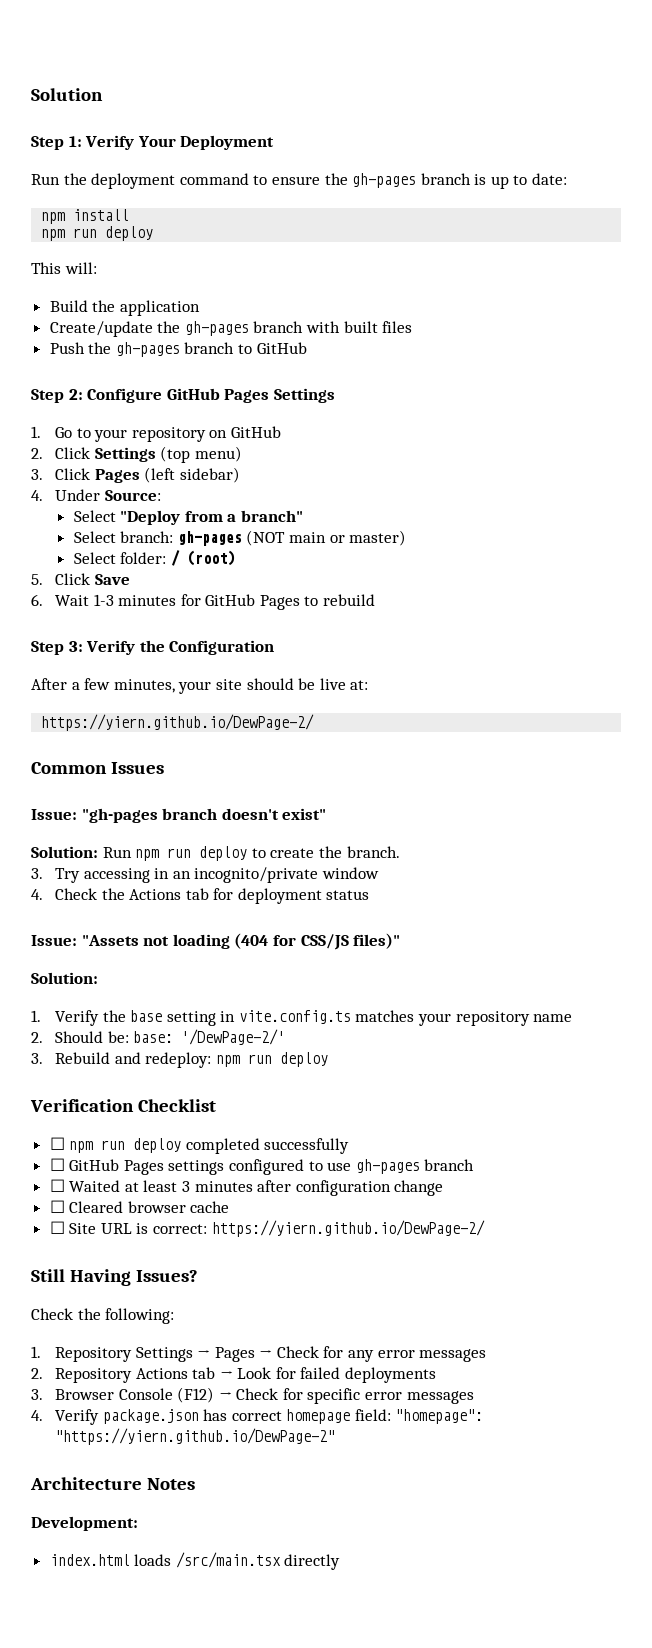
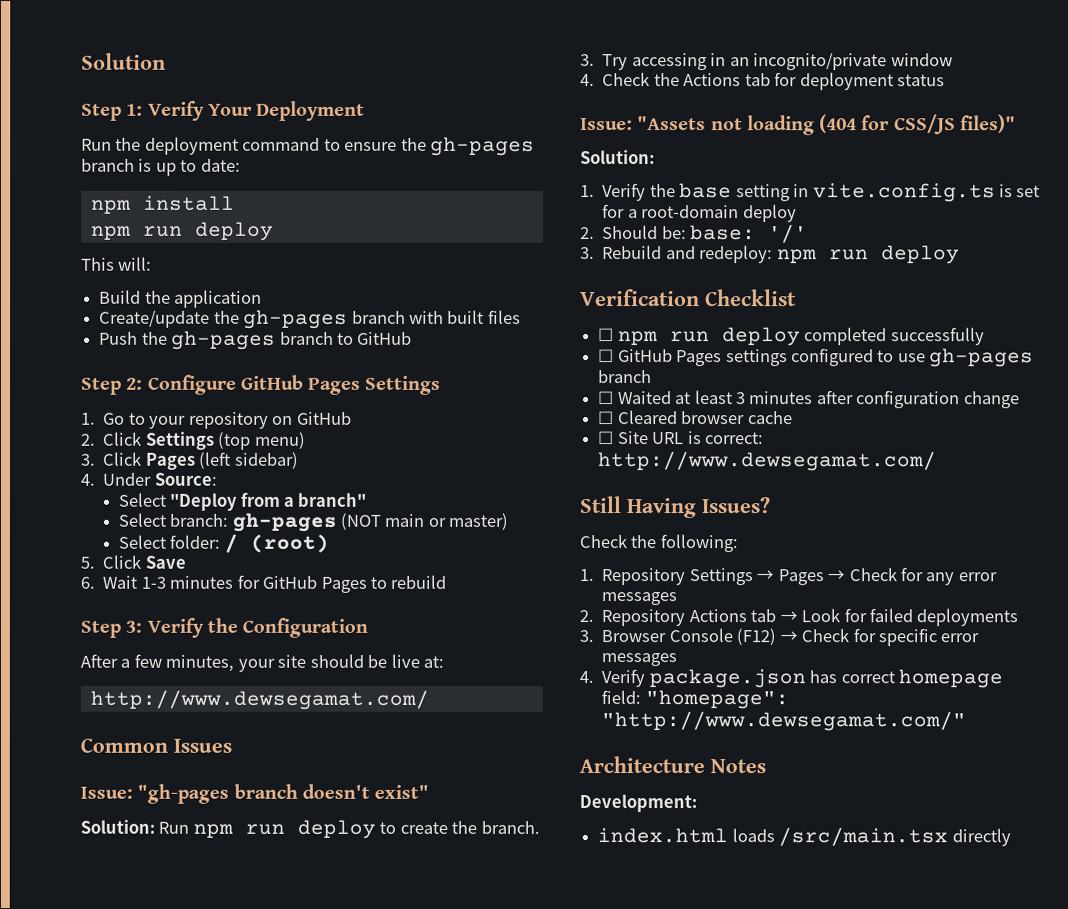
[41,714,315,731] https://yiern.github.io/DewPage-2/ -> [89,689,429,710] http://www.dewsegamat.com/
[355,1010,573,1026] matches your repository name -> [998,184,1041,198] [602,204,797,223] is set for a root-domain deploy
[181,1029,286,1045] '/DewPage-2/' -> [768,224,809,244] '/'
[211,1220,485,1237] https://yiern.github.io/DewPage-2/ -> [597,451,938,472] http://www.dewsegamat.com/
[54,1428,335,1445] "https://yiern.github.io/DewPage-2" -> [601,711,967,732] "http://www.dewsegamat.com/"

